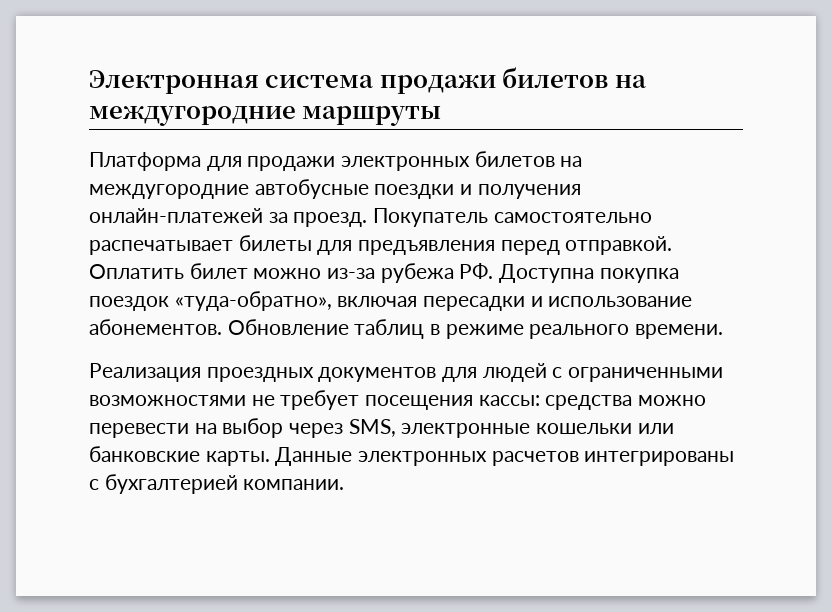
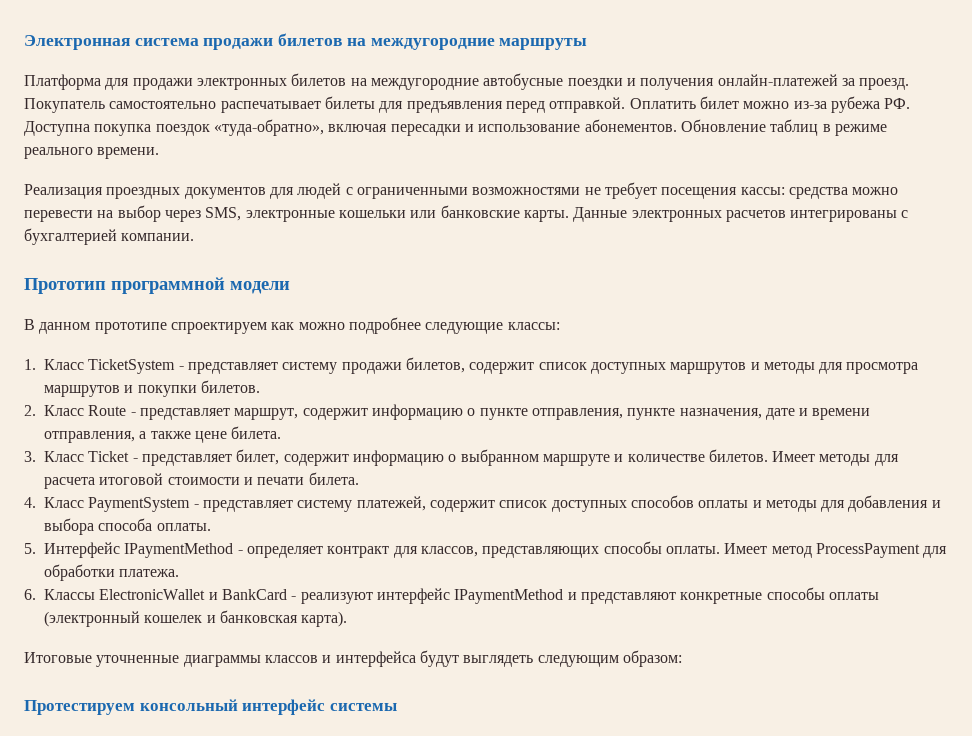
(345, 484) none -> [24,277,290,294] [24,317,560,334] [24,357,919,374] [44,380,260,397] [24,404,871,420] [44,426,282,443] [24,449,899,466] [44,472,359,489] [24,495,941,512] [44,518,211,535] [24,541,948,558] [44,564,180,581] [24,587,879,604] [44,610,348,627] [24,650,682,667] [24,699,397,715] // Прототип программной модели // В данном прототипе спроектируем как можно подробнее следующие классы: // 1. Класс TicketSystem - представляет систему продажи билетов, содержит список доступных маршрутов и методы для просмотра маршрутов и покупки билетов. // 2. Класс Route - представляет маршрут, содержит информацию о пункте отправления, пункте назначения, дате и времени отправления, а также цене билета. // 3. Класс Ticket - представляет билет, содержит информацию о выбранном маршруте и количестве билетов. Имеет методы для расчета итоговой стоимости и печати билета. // 4. Класс PaymentSystem - представляет систему платежей, содержит список доступных способов оплаты и методы для добавления и выбора способа оплаты. // 5. Интерфейс IPaymentMethod - определяет контракт для классов, представляющих способы оплаты. Имеет метод ProcessPayment для обработки платежа. // 6. Классы ElectronicWallet и BankCard - реализуют интерфейс IPaymentMethod и представляют конкретные способы оплаты (электронный кошелек и банковская карта). // Итоговые уточненные диаграммы классов и интерфейса будут выглядеть следующим образом: // Протестируем консольный интерфейс системы

